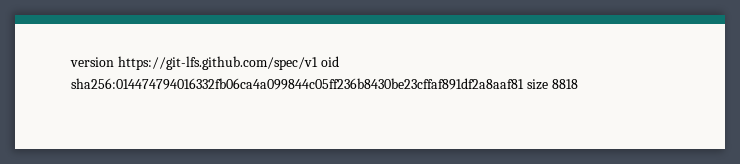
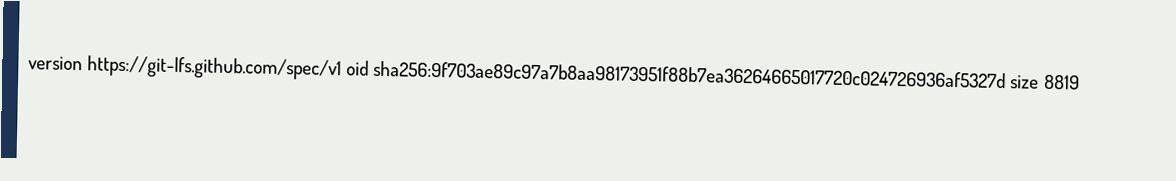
[71,78,578,90] sha256:014474794016332fb06ca4a099844c05ff236b8430be23cffaf891df2a8aaf81 size 8818 -> [373,60,1080,90] sha256:9f703ae89c97a7b8aa98173951f88b7ea36264665017720c024726936af5327d size 8819

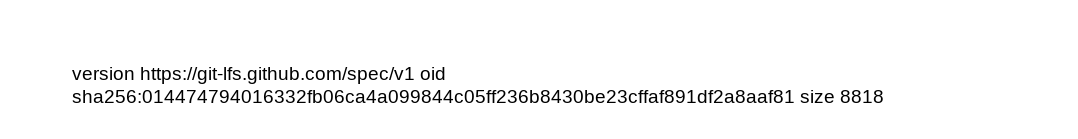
[373,60,1080,90] sha256:9f703ae89c97a7b8aa98173951f88b7ea36264665017720c024726936af5327d size 8819 -> [72,90,885,103] sha256:014474794016332fb06ca4a099844c05ff236b8430be23cffaf891df2a8aaf81 size 8818

